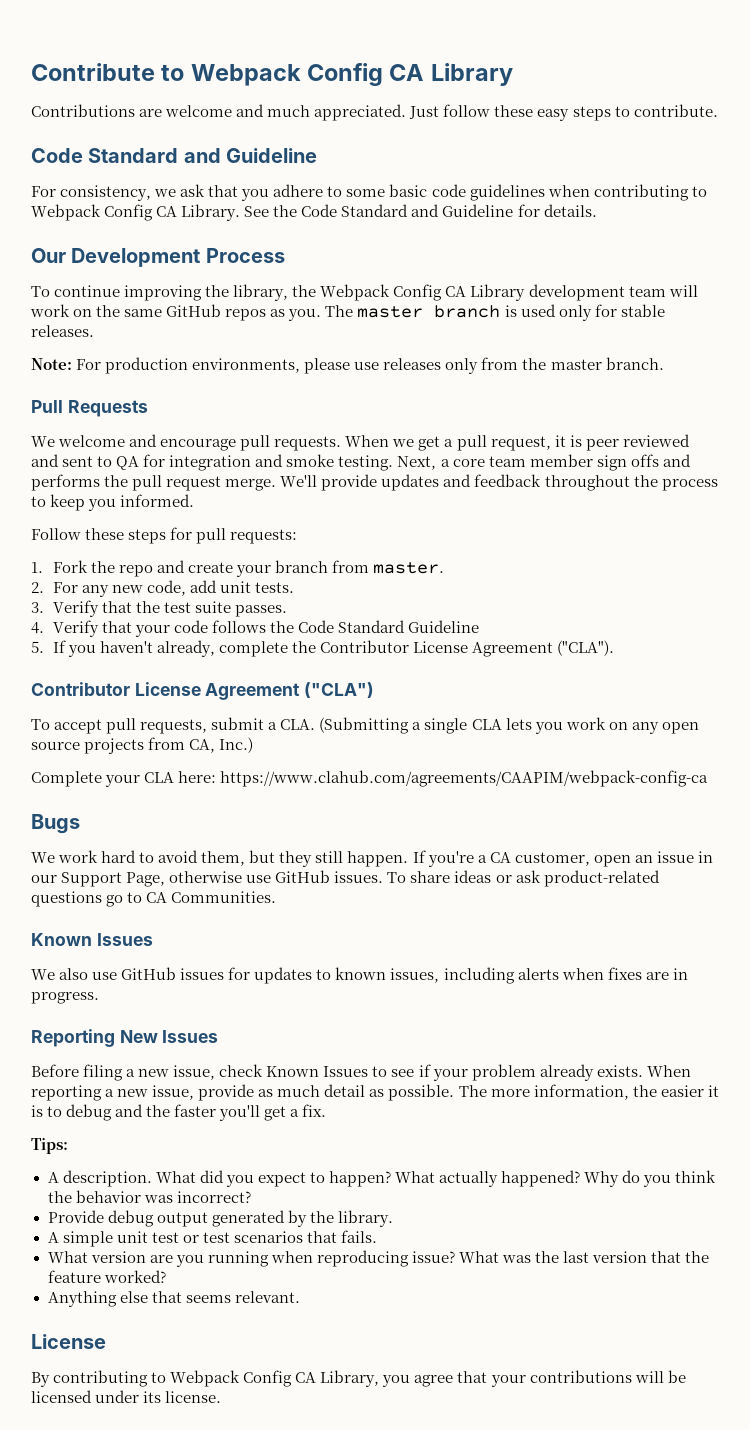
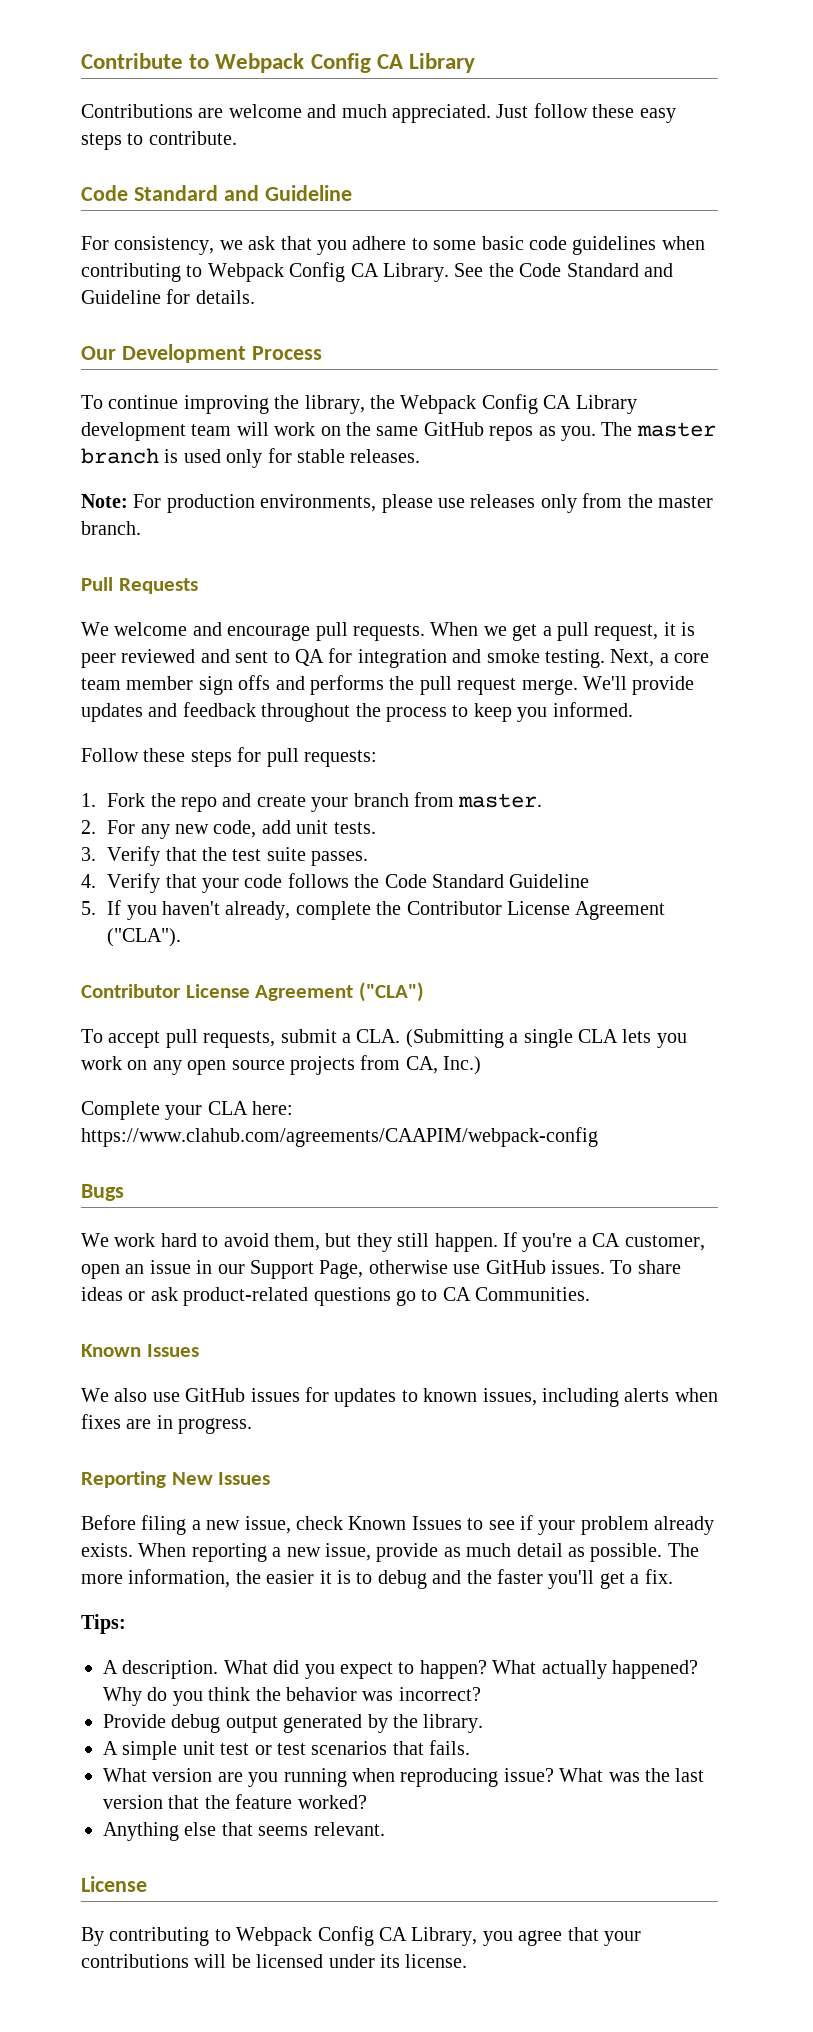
[220,770,709,787] https://www.clahub.com/agreements/CAAPIM/webpack-config-ca -> [81,1127,598,1147] https://www.clahub.com/agreements/CAAPIM/webpack-config

